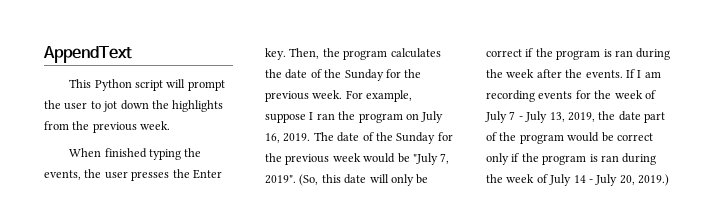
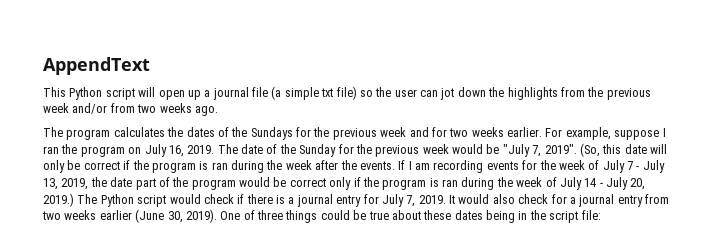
[187,80,225,91] [44,100,101,110] prompt the user to -> [158,86,438,100] open up a journal file (a simple txt file) so the user can
[140,121,171,130] [69,148,202,160] [44,169,222,181] [265,48,340,60] week. // When finished typing the events, the user presses the Enter key. Then, the -> [43,103,218,116] [43,127,63,137] week and/or from two weeks ago. // The
[285,69,422,81] [265,90,343,102] date of the Sunday for the previous week. -> [186,127,542,140] dates of the Sundays for the previous week and for two weeks earlier.
(669, 180) none -> [77,194,669,207] [42,209,601,223] The Python script would check if there is a journal entry for July 7, 2019. It would also check for a journal entry from two weeks earlier (June 30, 2019). One of three things could be true about these dates being in the script file:

